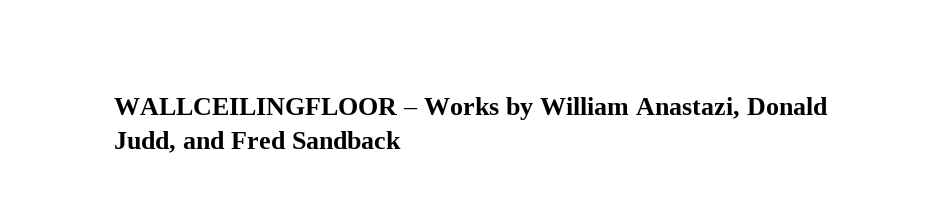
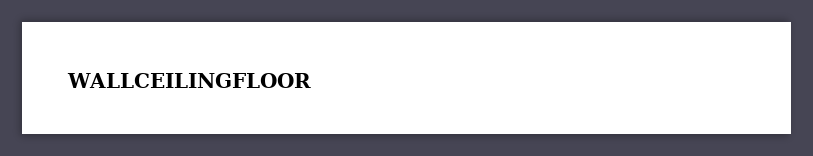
[403,97,829,120] [114,131,402,153] – Works by William Anastazi, Donald Judd, and Fred Sandback -> (311, 80) none

